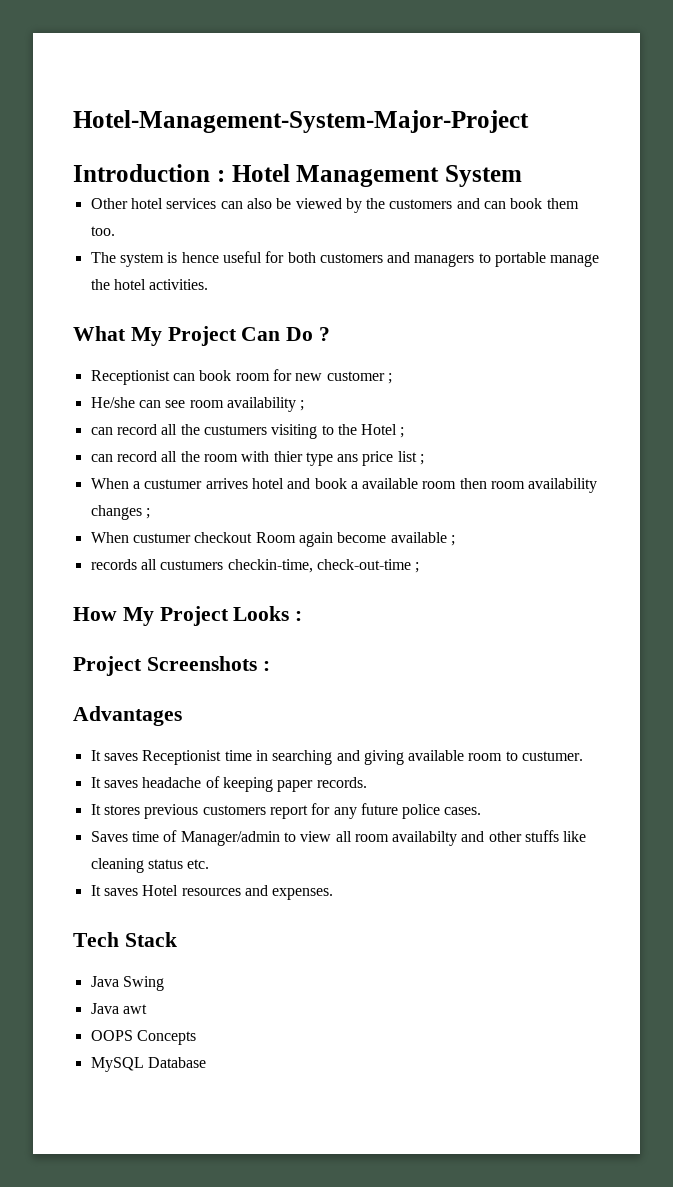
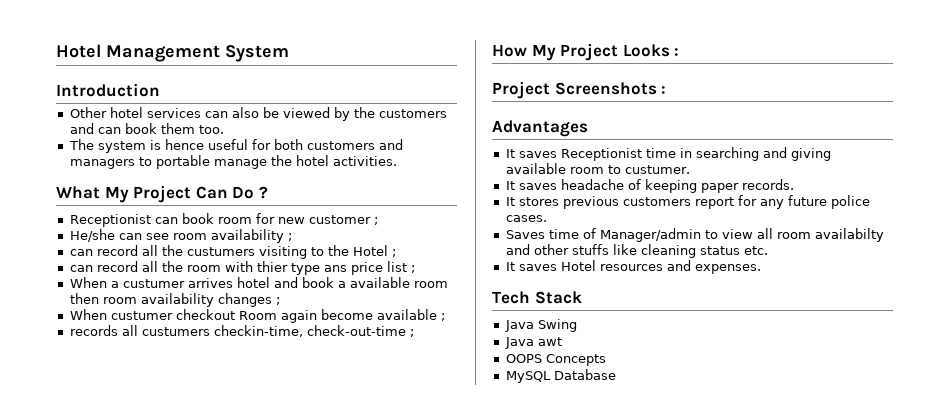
[73,110,529,133] [73,164,225,182] Hotel-Management-System-Major-Project // Introduction : -> (56, 51) none
(522, 176) none -> [56,83,160,97] // Introduction

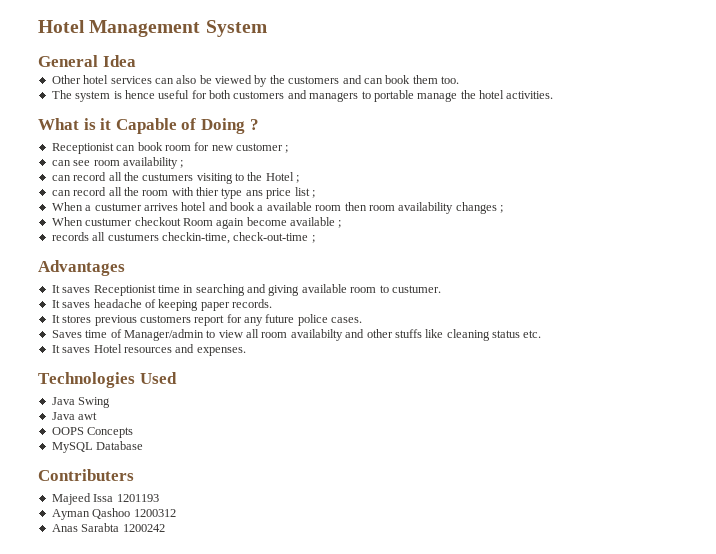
[56,83,160,97] Introduction -> [38,55,136,67] General Idea
[104,185,255,203] My Project Can Do -> [83,118,245,134] is it Capable of Doing
[69,229,115,242] He/she -> (289, 149) none
[492,43,680,61] [492,81,667,99] // How My Project Looks : // Project Screenshots : -> (315, 239) none
[492,291,582,304] Tech Stack -> [38,372,177,388] Technologies Used
(616, 374) none -> [38,469,134,481] [51,493,159,505] [51,508,176,520] [51,523,165,532] // Contributers // Majeed Issa 1201193 // Ayman Qashoo 1200312 // Anas Sarabta 1200242

